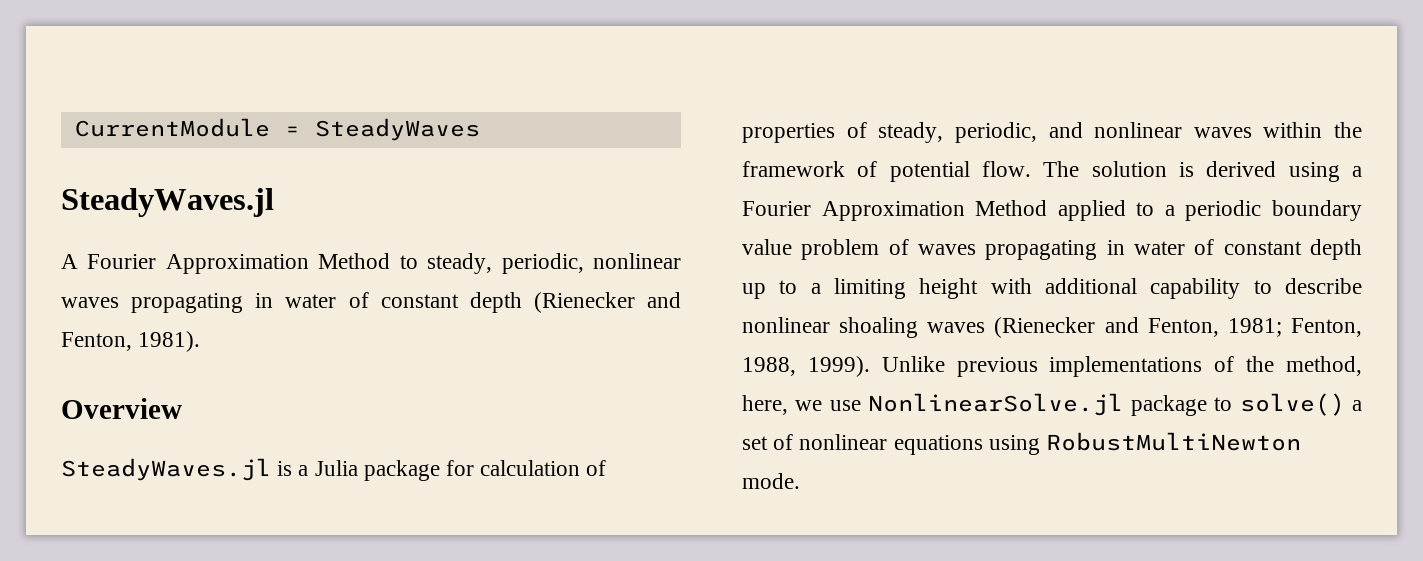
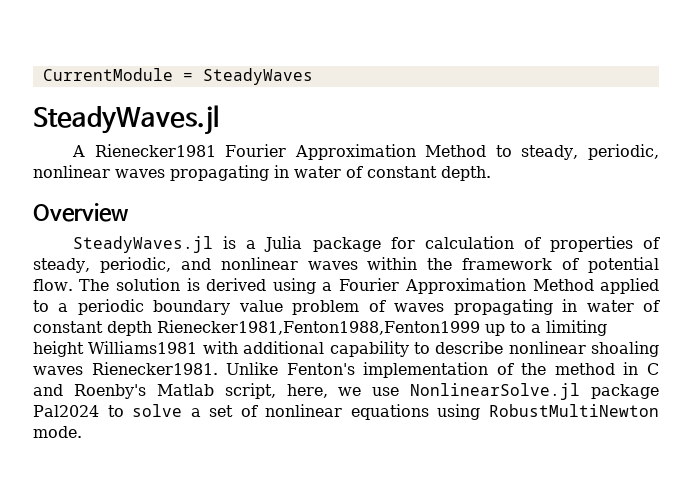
(78, 261) none -> [94,144,216,157] Rienecker1981
[469,292,681,313] [61,331,201,352] depth (Rienecker and Fenton, 1981). -> [441,166,491,181] depth.
(1362, 249) none -> [157,320,480,335] Rienecker1981,Fenton1988,Fenton1999
(979, 288) none -> [88,341,198,354] Williams1981
[994,317,1362,338] [742,356,1362,377] (Rienecker and Fenton, 1981; Fenton, 1988, 1999). Unlike previous implementations of the method, -> [91,362,659,378] [33,383,276,399] Rienecker1981. Unlike Fenton's implementation of the method in C and Roenby's Matlab script,
[1214,393,1345,416] to solve() -> [33,404,183,417] Pal2024 to solve

